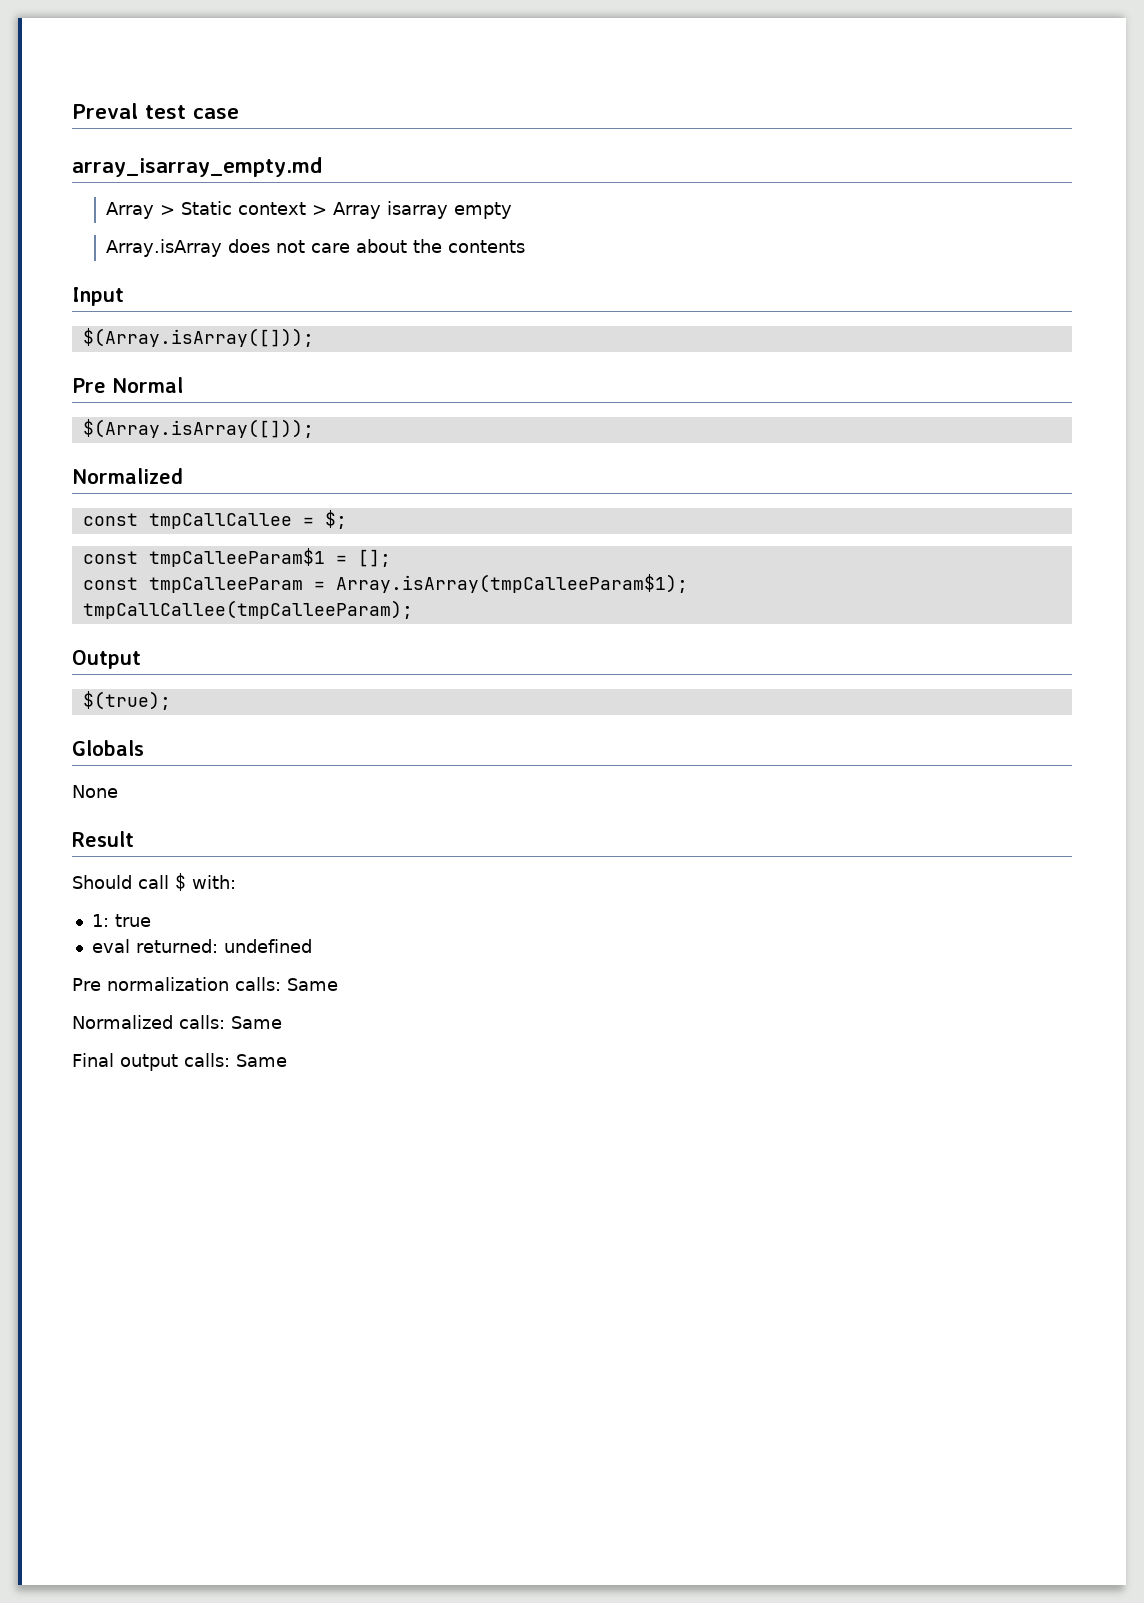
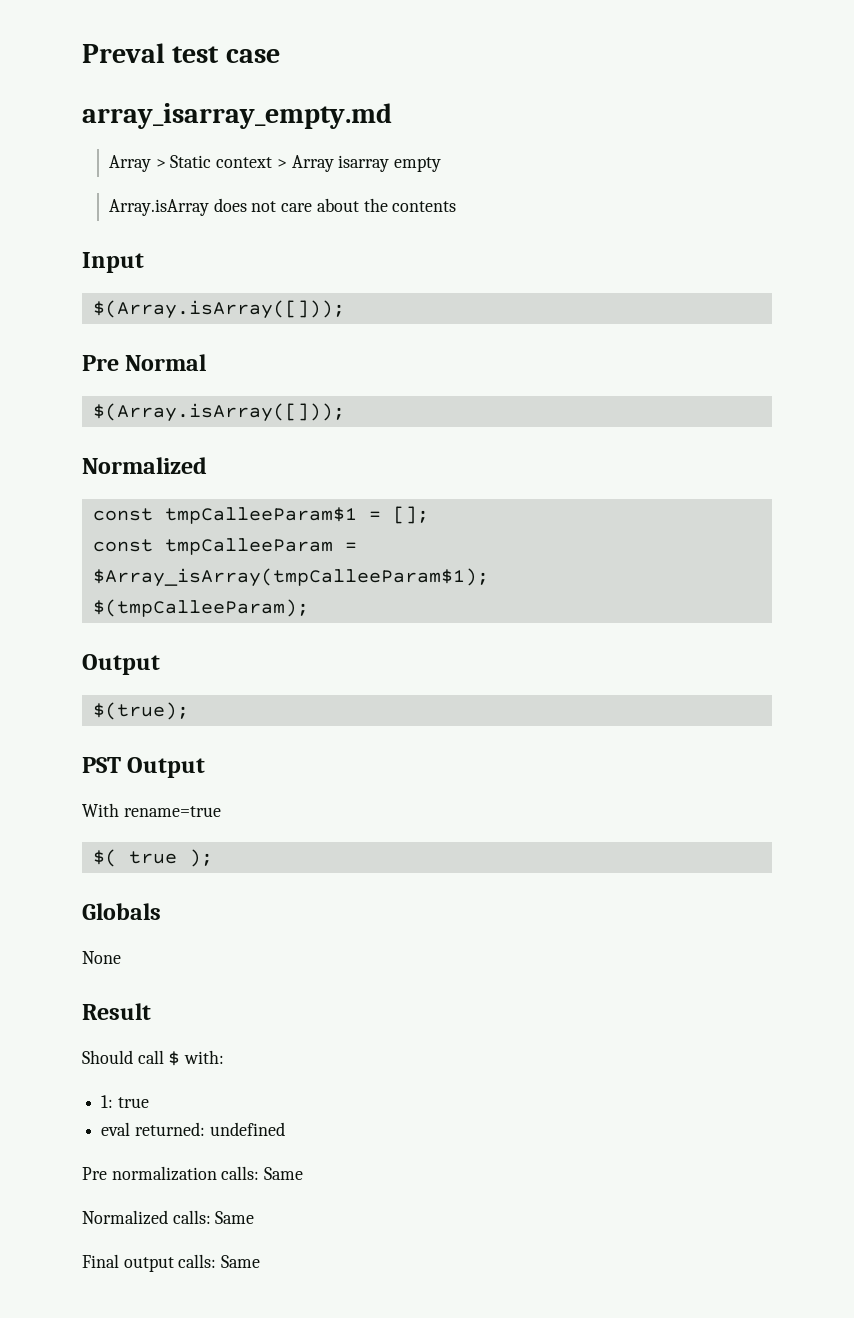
[82,510,347,529] // const tmpCallCallee = $; -> (207, 465) none
[335,574,688,593] [82,600,413,619] Array.isArray(tmpCalleeParam$1); // tmpCallCallee(tmpCalleeParam); -> [92,568,489,587] [92,599,309,617] $Array_isArray(tmpCalleeParam$1); // $(tmpCalleeParam);
(171, 700) none -> [82,757,206,778] [82,803,221,817] [92,849,213,867] // PST Output // With rename=true // $( true );

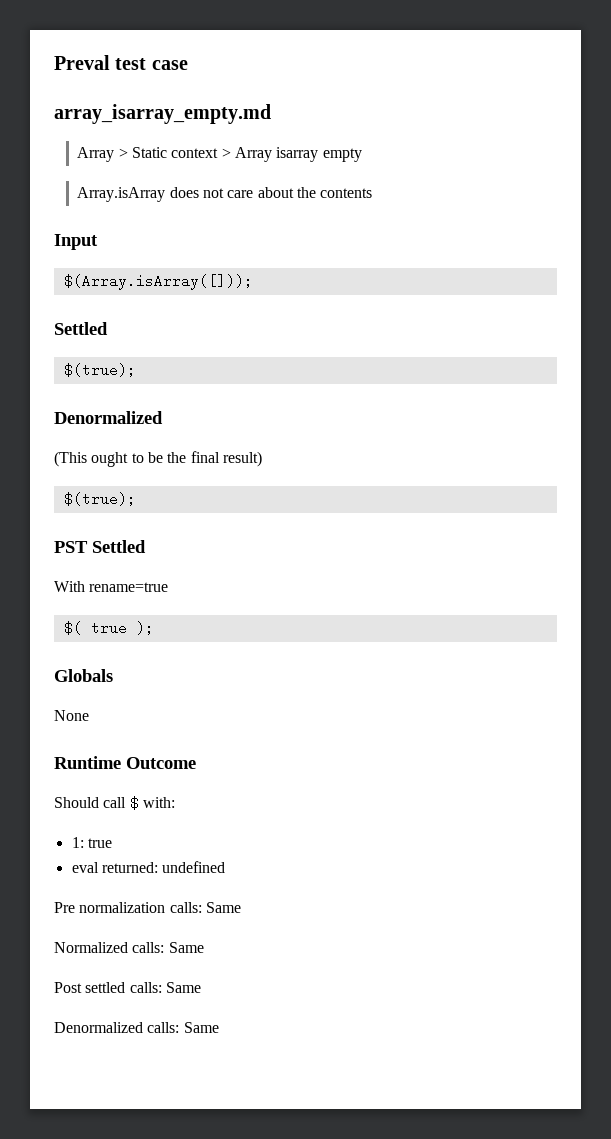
[82,354,207,371] [92,403,345,422] [82,457,207,474] [92,506,429,524] [92,538,357,555] [92,568,489,587] [92,599,309,617] [82,654,160,675] Pre Normal // $(Array.isArray([])); // Normalized // const tmpCalleeParam$1 = []; // const tmpCalleeParam = $Array_isArray(tmpCalleeParam$1); // $(tmpCalleeParam); // Output -> [54,322,108,335] [63,363,136,377] [54,411,163,424] [54,451,262,467] Settled // $(true); // Denormalized // (This ought to be the final result)
[127,757,206,778] Output -> [92,540,146,553] Settled
[82,1003,151,1020] Result -> [54,756,196,769] Runtime Outcome
[82,1254,261,1272] Final output calls: Same -> [54,982,201,993] [54,1022,219,1033] Post settled calls: Same // Denormalized calls: Same

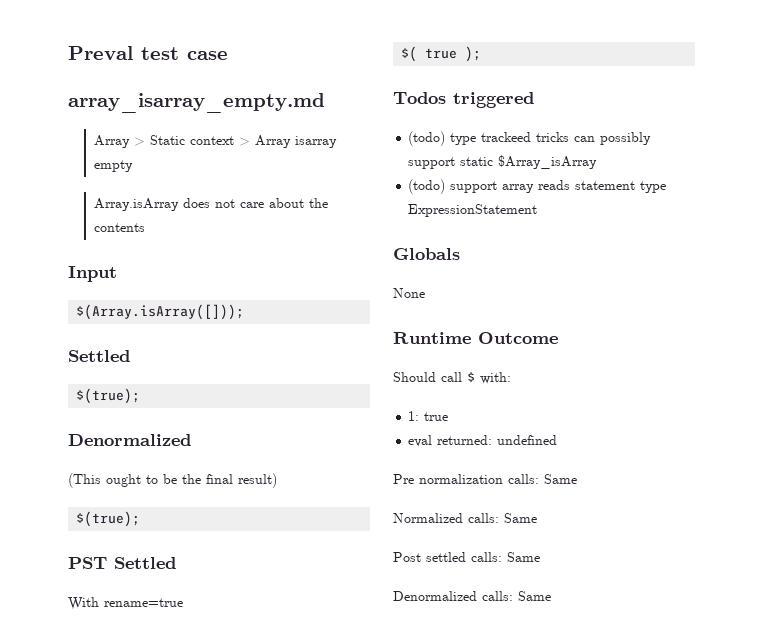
(154, 628) none -> [393,92,534,108] [408,131,652,146] [408,155,598,169] [408,179,667,194] [408,204,538,217] // Todos triggered // (todo) type trackeed tricks can possibly support static $Array_isArray // (todo) support array reads statement type ExpressionStatement

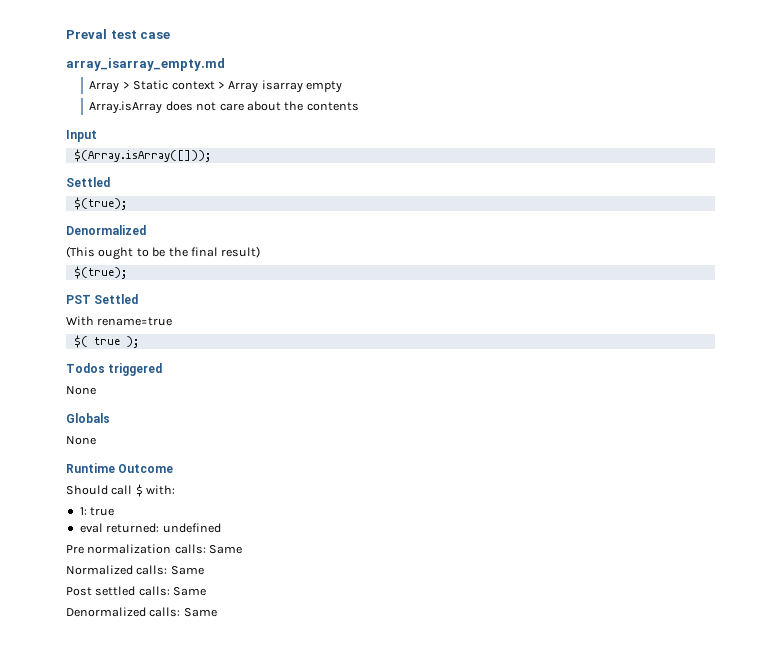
[408,131,652,146] [408,155,598,169] [408,179,667,194] [408,204,538,217] // (todo) type trackeed tricks can possibly support static $Array_isArray // (todo) support array reads statement type ExpressionStatement -> [66,386,96,395] // None

